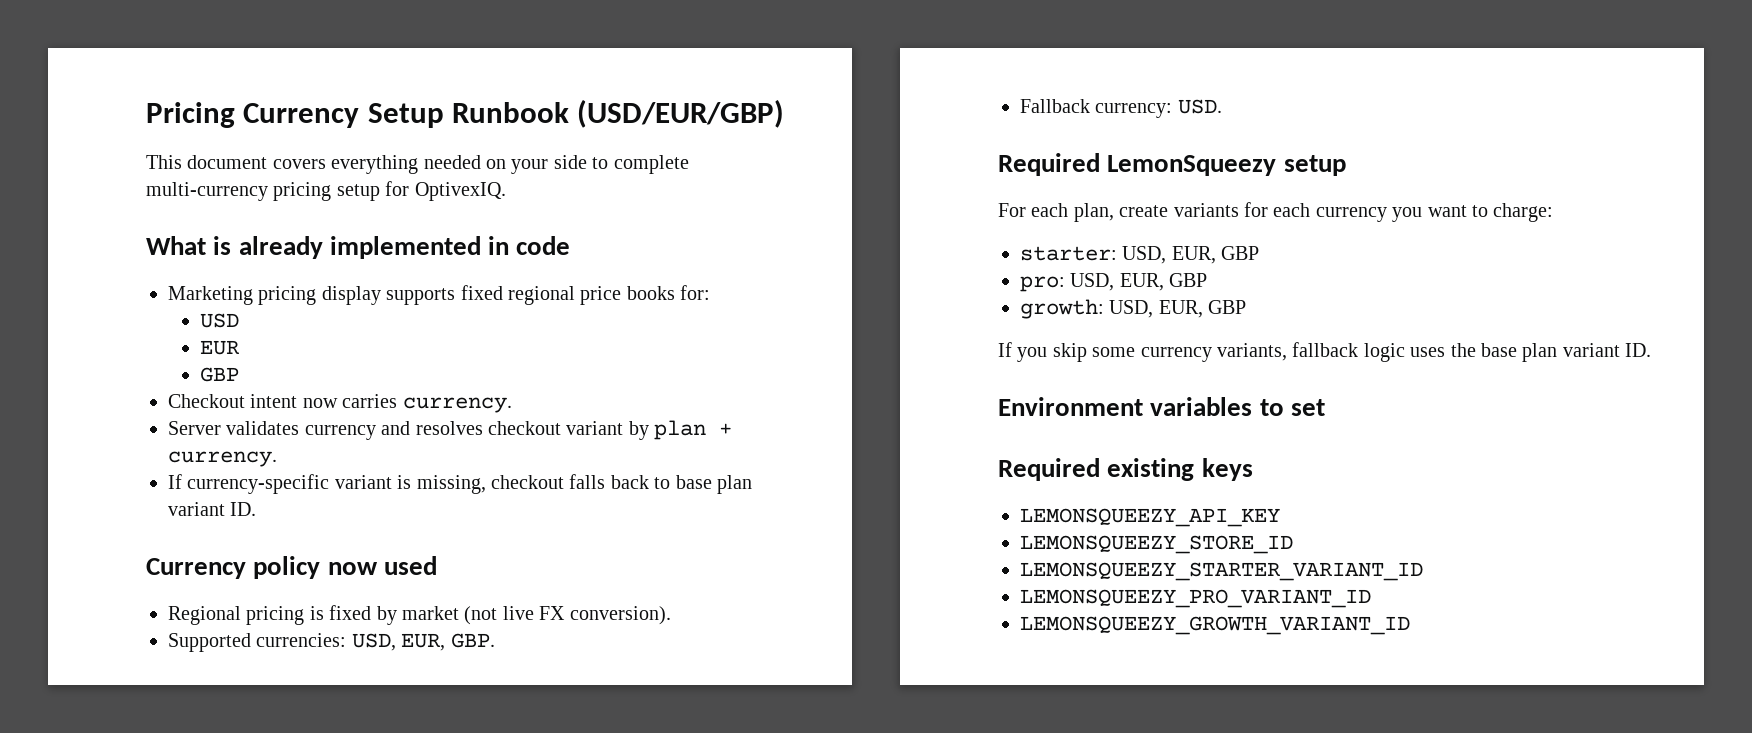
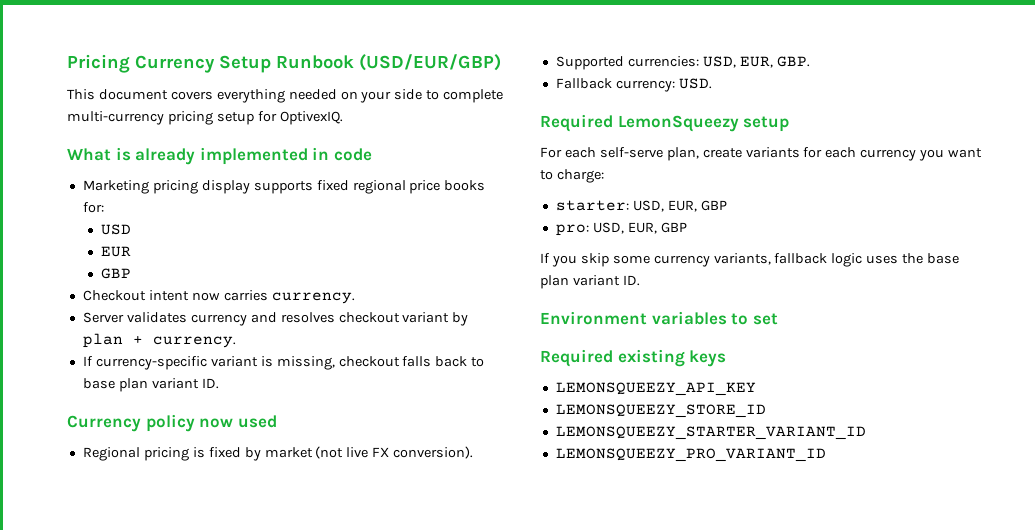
(1069, 210) none -> [599,147,663,158] self-serve
[1020,299,1247,319] // growth: USD, EUR, GBP -> (687, 227) none
[1020,616,1410,635] // LEMONSQUEEZY_GROWTH_VARIANT_ID -> (826, 455) none

